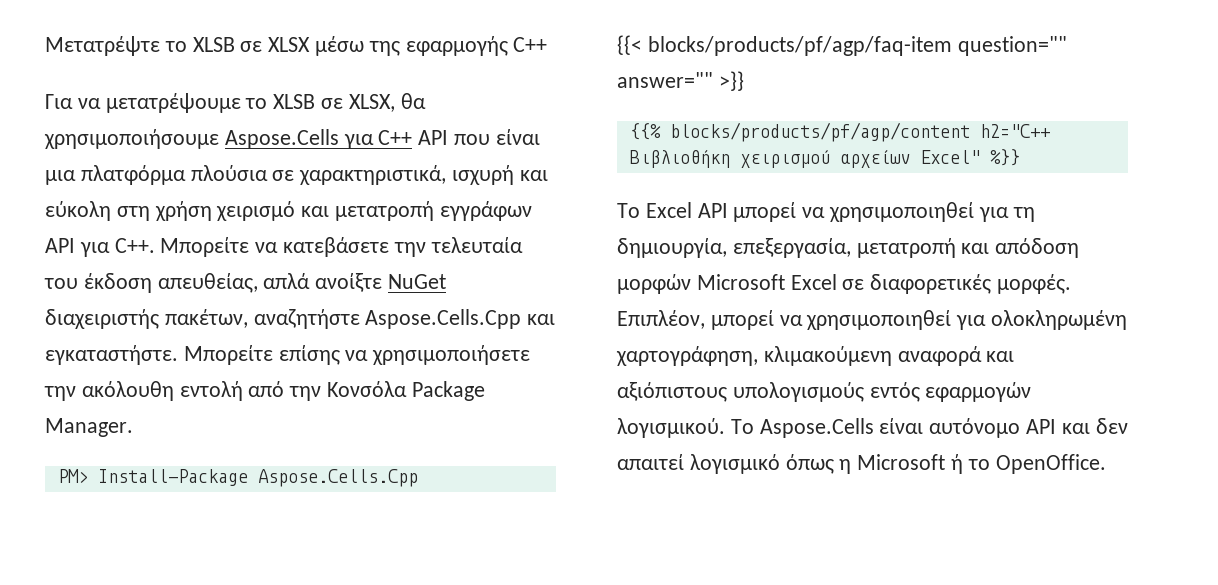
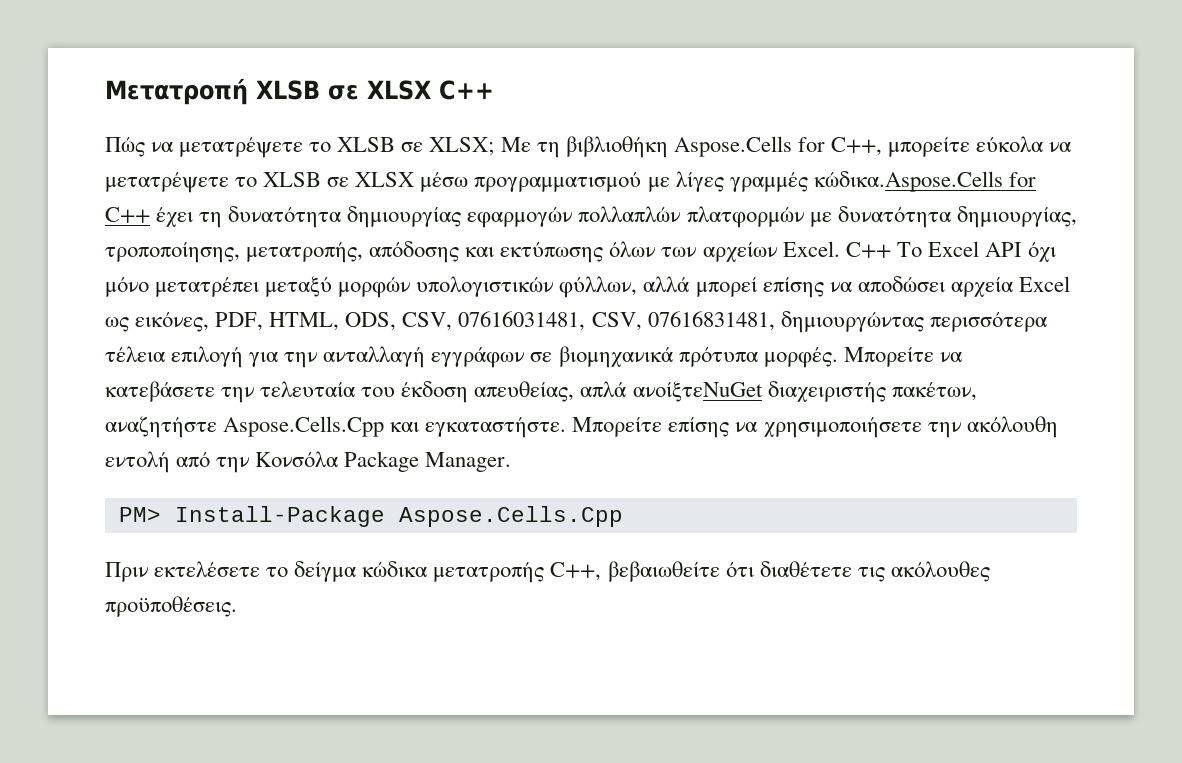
[45,36,160,56] Μετατρέψτε -> [105,79,494,105] [105,136,1072,158] [105,172,229,193] Μετατροπή XLSB σε XLSX C++ // Πώς να μετατρέψετε το XLSB σε XLSX; Με τη βιβλιοθήκη Aspose.Cells for C++, μπορείτε εύκολα να μετατρέψετε
[368,36,548,56] [45,93,426,113] [44,129,540,149] [45,165,548,185] [45,201,532,221] [45,238,155,257] της εφαρμογής C++ // Για να μετατρέψουμε το XLSB σε XLSX, θα χρησιμοποιήσουμε Aspose.Cells για C++ API που είναι μια πλατφόρμα πλούσια σε χαρακτηριστικά, ισχυρή και εύκολη στη χρήση χειρισμό και μετατροπή εγγράφων API για C++. -> [474,171,1036,192] [105,206,1077,228] [105,241,1056,263] [105,276,1070,298] [105,311,1047,333] [105,346,838,368] προγραμματισμού με λίγες γραμμές κώδικα.Aspose.Cells for C++ έχει τη δυνατότητα δημιουργίας εφαρμογών πολλαπλών πλατφορμών με δυνατότητα δημιουργίας, τροποποίησης, μετατροπής, απόδοσης και εκτύπωσης όλων των αρχείων Excel. C++ Το Excel API όχι μόνο μετατρέπει μεταξύ μορφών υπολογιστικών φύλλων, αλλά μπορεί επίσης να αποδώσει αρχεία Excel ως εικόνες, PDF, HTML, ODS, CSV, 07616031481, CSV, 07616831481, δημιουργώντας περισσότερα τέλεια επιλογή για την ανταλλαγή εγγράφων σε βιομηχανικά πρότυπα μορφές.
[315,273,447,292] ανοίξτε NuGet -> [632,381,763,402] ανοίξτεNuGet
[617,35,1067,56] [617,71,744,91] [629,122,1050,142] [629,149,1020,168] [617,202,1035,222] [617,238,1080,258] [617,274,1072,294] [617,310,1128,330] [616,346,1015,366] [617,382,1032,402] [617,418,1128,438] [617,454,1106,474] {{< blocks/products/pf/agp/faq-item question="" answer="" >}} // {{% blocks/products/pf/agp/content h2="C++ Βιβλιοθήκη χειρισμού αρχείων Excel" %}} // Το Excel API μπορεί να χρησιμοποιηθεί για τη δημιουργία, επεξεργασία, μετατροπή και απόδοση μορφών Microsoft Excel σε διαφορετικές μορφές. Επιπλέον, μπορεί να χρησιμοποιηθεί για ολοκληρωμένη χαρτογράφηση, κλιμακούμενη αναφορά και αξιόπιστους υπολογισμούς εντός εφαρμογών λογισμικού. Το Aspose.Cells είναι αυτόνομο API και δεν απαιτεί λογισμικό όπως η Microsoft ή το OpenOffice. -> [105,561,990,583] [105,596,237,617] Πριν εκτελέσετε το δείγμα κώδικα μετατροπής C++, βεβαιωθείτε ότι διαθέτετε τις ακόλουθες προϋποθέσεις.

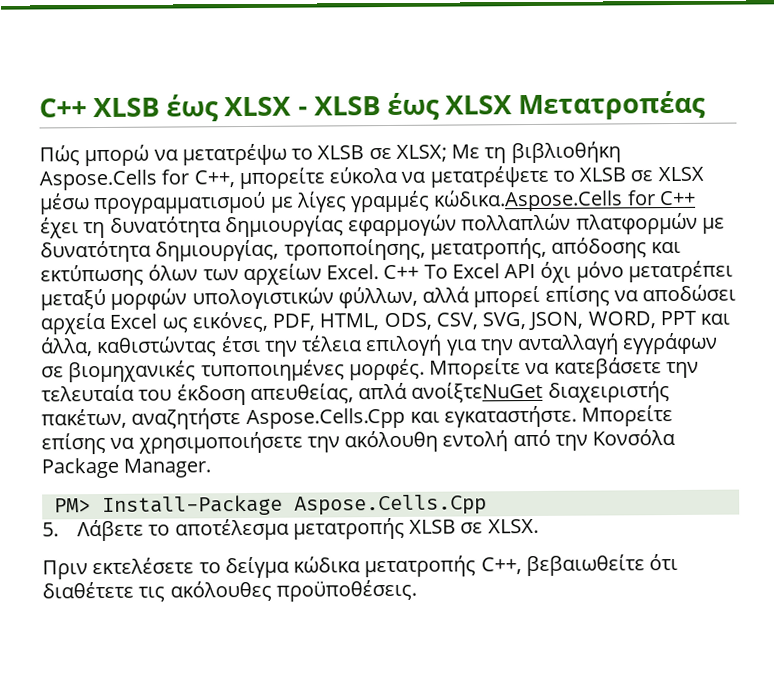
[105,79,494,105] [105,137,304,158] Μετατροπή XLSB σε XLSX C++ // Πώς να μετατρέψετε -> [39,90,707,122] [39,143,287,167] C++ XLSB έως XLSX - XLSB έως XLSX Μετατροπέας // Πώς μπορώ να μετατρέψω
[458,311,1047,333] 07616031481, CSV, 07616831481, δημιουργώντας περισσότερα -> [482,310,731,331] [40,335,298,358] SVG, JSON, WORD, PPT και άλλα, καθιστώντας έτσι την
[558,346,758,368] βιομηχανικά πρότυπα -> [68,359,345,383] βιομηχανικές τυποποιημένες
(623, 516) none -> [42,517,539,542] // 5. Λάβετε το αποτέλεσμα μετατροπής XLSB σε XLSX.

